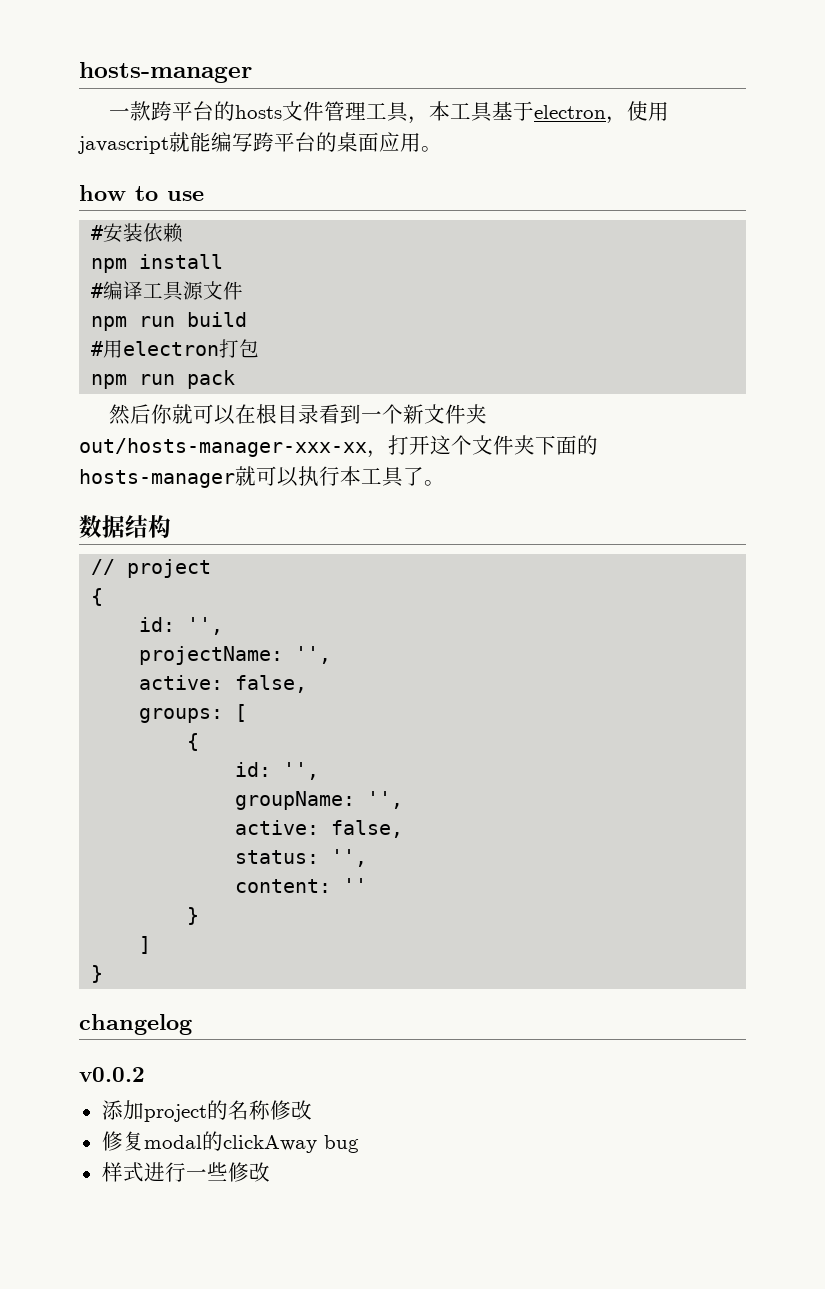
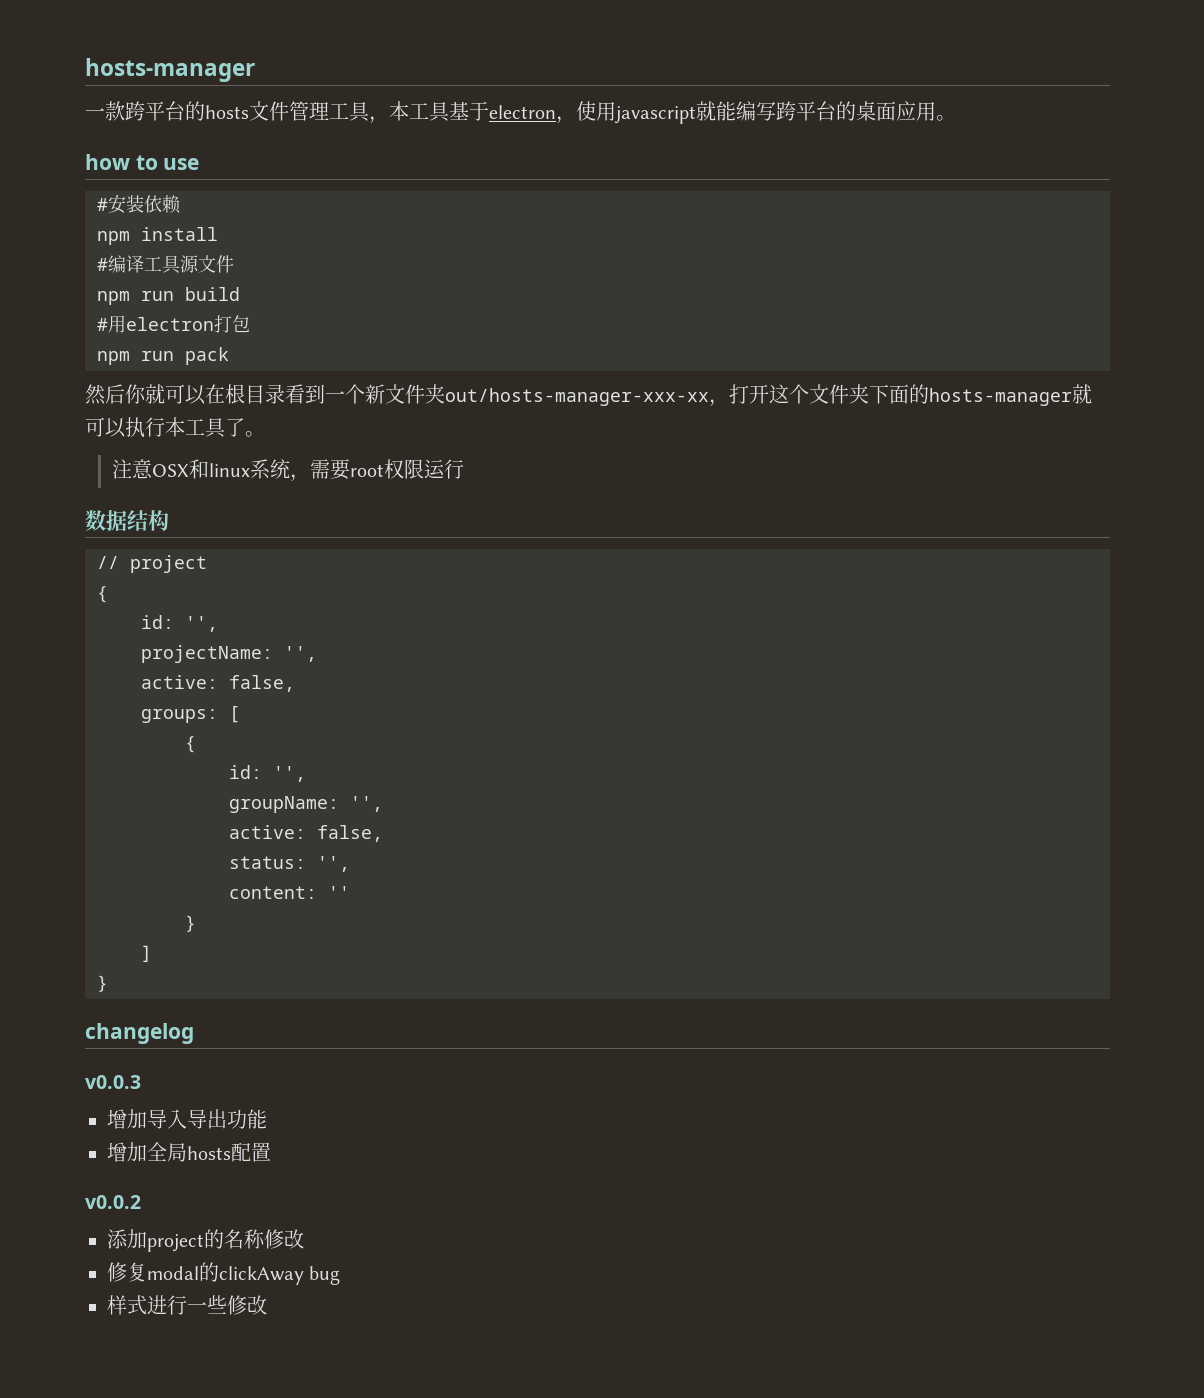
(445, 483) none -> [112,459,465,482] // 注意OSX和linux系统，需要root权限运行
(192, 1024) none -> [85,1075,141,1089] [107,1109,267,1129] [107,1142,271,1162] // v0.0.3 // 增加导入导出功能 // 增加全局hosts配置

